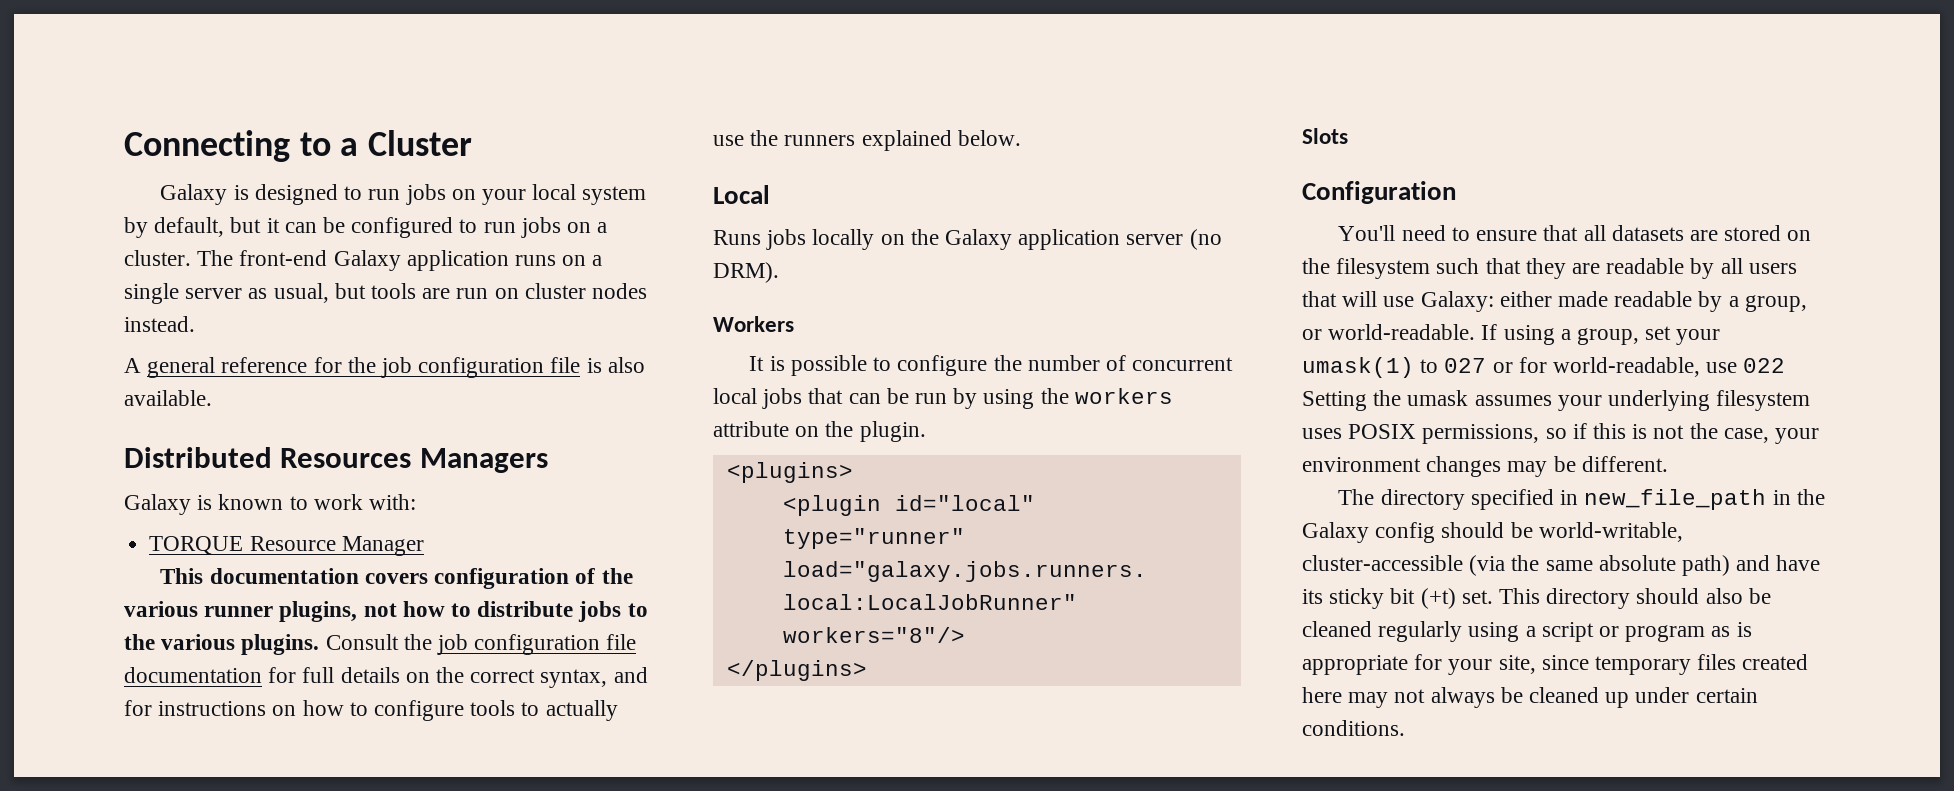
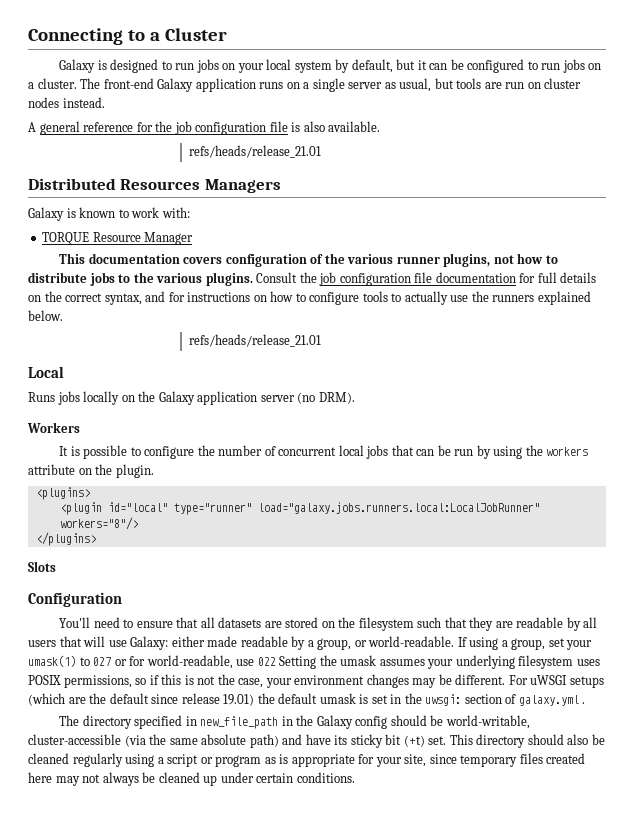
(212, 398) none -> [188,145,321,158] // refs/heads/release_21.01
(1021, 138) none -> [188,334,321,347] // refs/heads/release_21.01
(1668, 464) none -> [508,675,604,688] [28,693,586,706] For uWSGI setups (which are the default since release 19.01) the default umask is set in the uwsgi: section of galaxy.yml .

